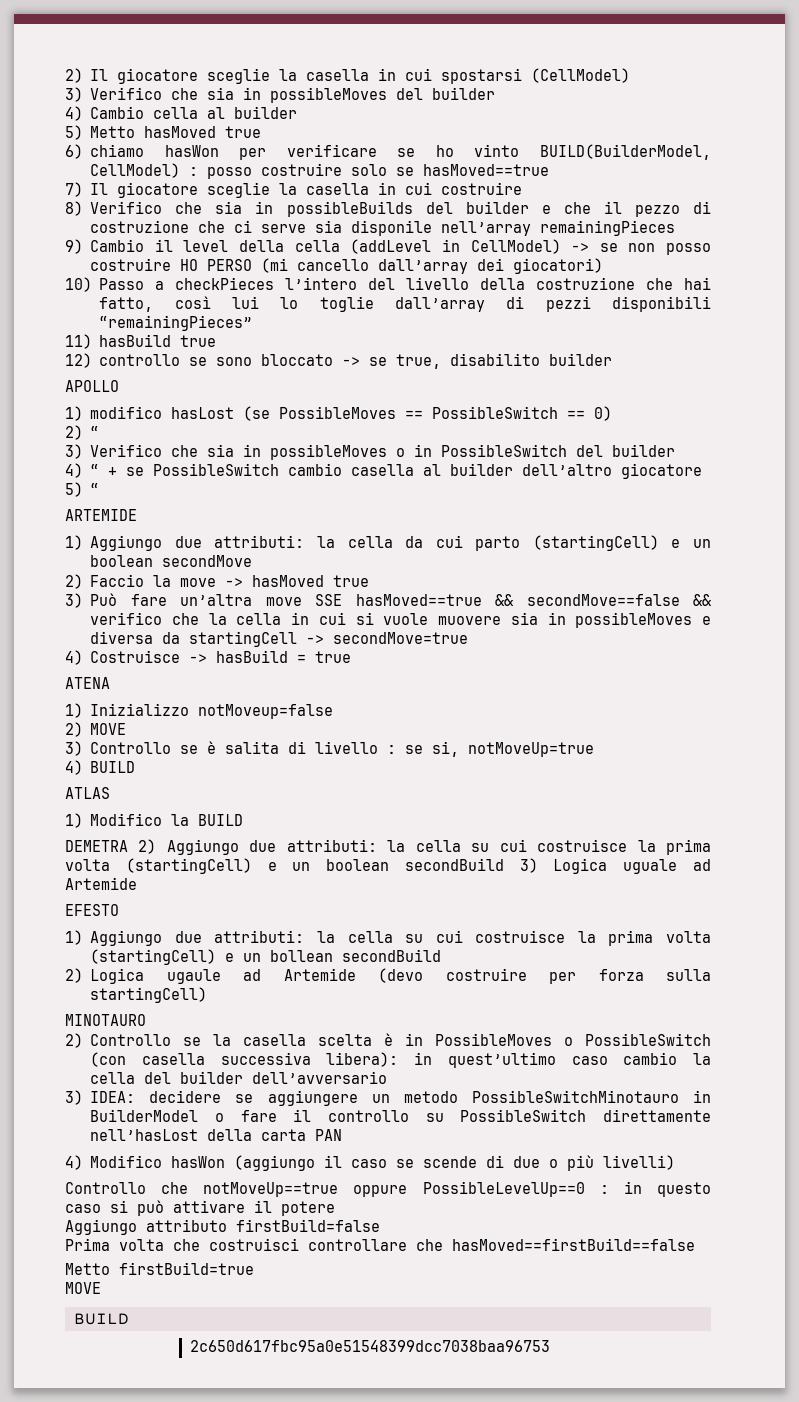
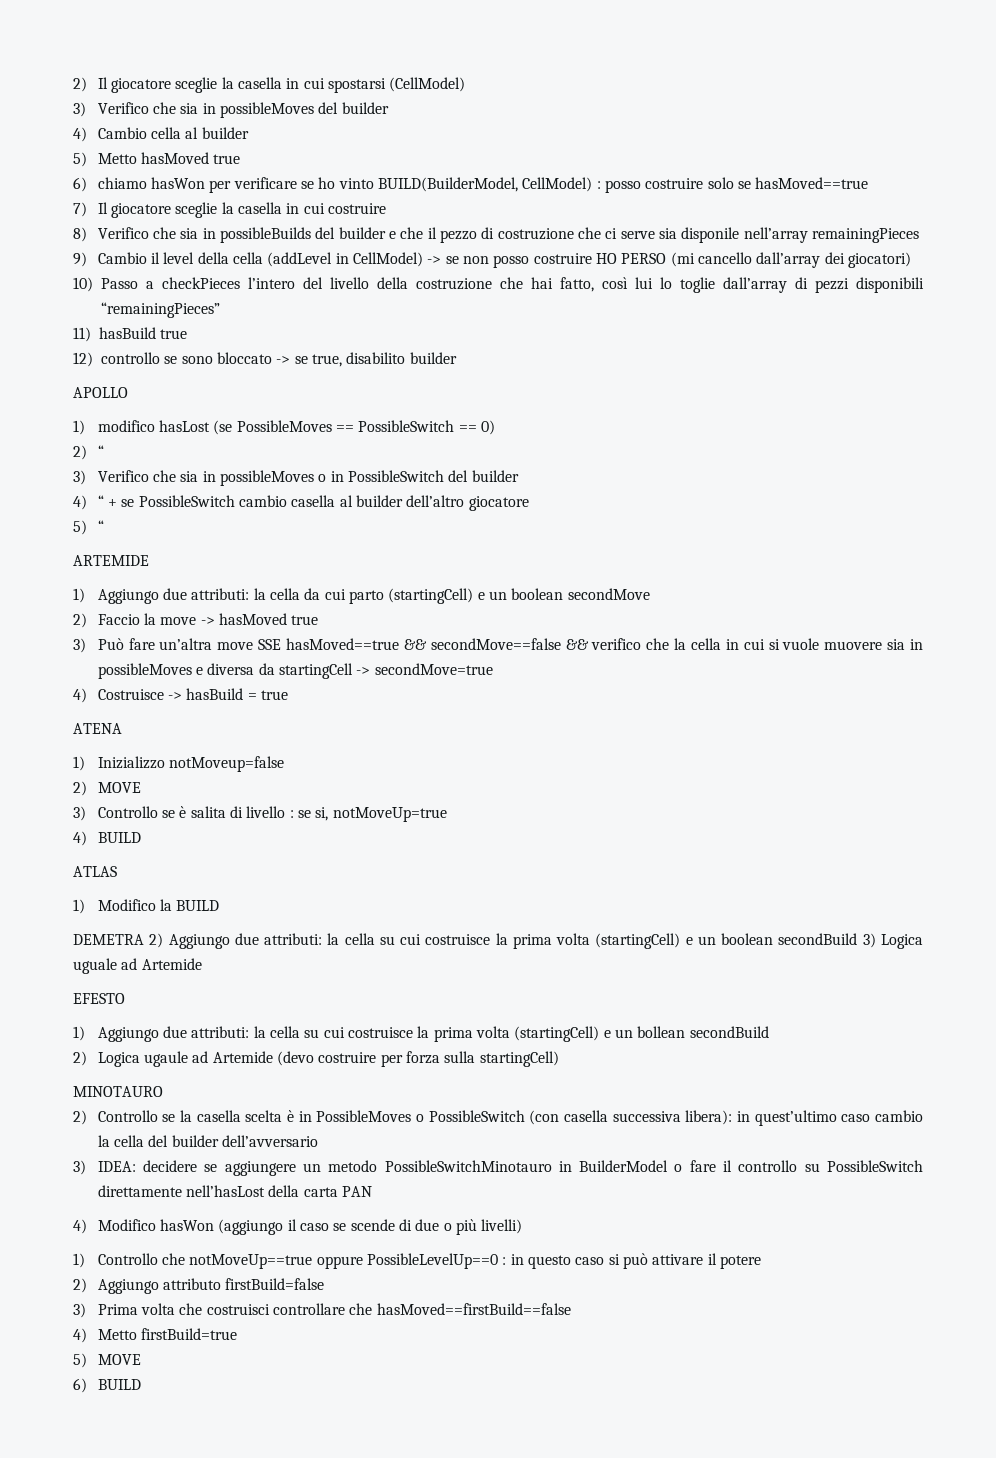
(676, 1162) none -> [73,1253,85,1268] 1)
(335, 1208) none -> [73,1278,87,1293] 2)
(380, 1225) none -> [73,1303,86,1318] 3)
(695, 1244) none -> [73,1328,87,1343] 4)
[65,1282,101,1294] [73,1313,129,1325] [189,1340,550,1352] MOVE // BUILD // 2c650d617fbc95a0e51548399dcc7038baa96753 -> [73,1353,141,1368] [73,1378,141,1393] 5) MOVE // 6) BUILD

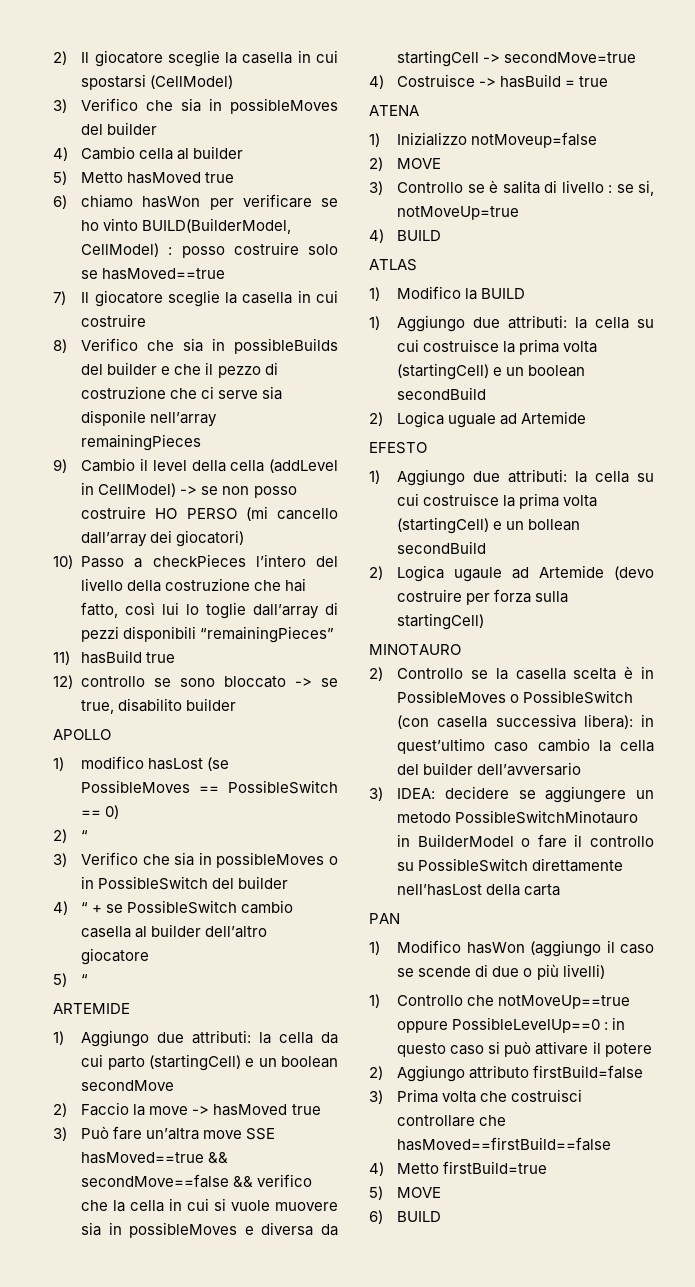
[73,933,164,948] DEMETRA 2) -> [369,316,380,330] 1)
[862,933,876,948] 3) -> [369,412,383,426] // 2)
(338, 1192) none -> (561, 890) //
[73,1219,87,1234] 4) -> [369,941,380,955] 1)

